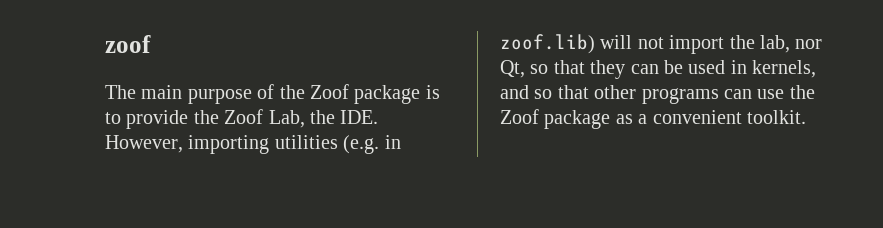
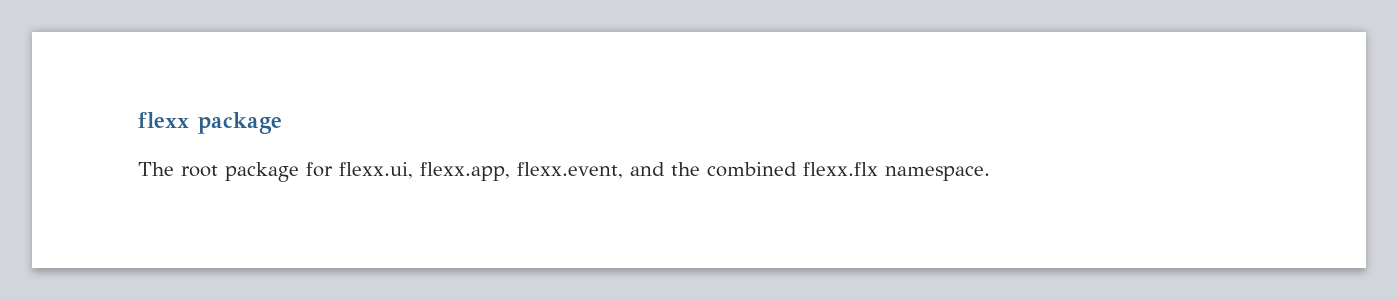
[105,35,151,53] zoof -> [138,112,282,134] flexx package
[141,84,440,104] [105,109,379,129] [105,135,401,154] [500,34,823,54] [500,60,817,79] [500,85,815,104] [500,109,806,129] main purpose of the Zoof package is to provide the Zoof Lab, the IDE. However, importing utilities (e.g. in zoof.lib) will not import the lab, nor Qt, so that they can be used in kernels, and so that other programs can use the Zoof package as a convenient toolkit. -> [181,162,990,182] root package for flexx.ui, flexx.app, flexx.event, and the combined flexx.flx namespace.

